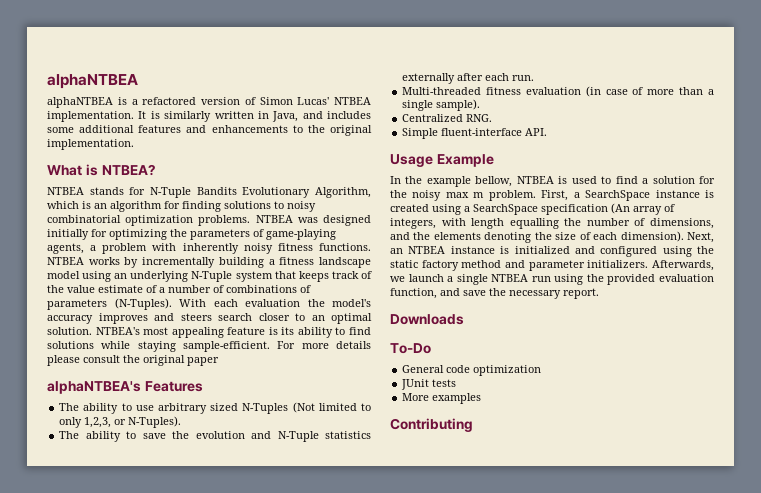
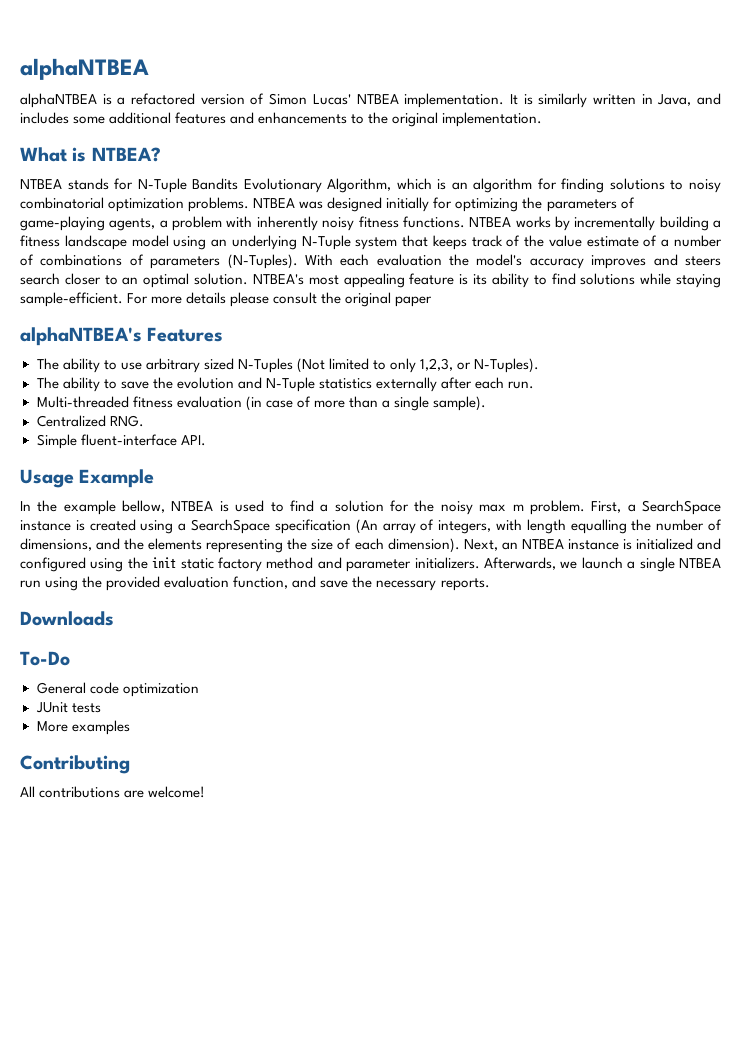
[484,232,532,243] denoting -> [206,539,284,553] representing
(714, 250) none -> [152,557,177,568] init
[563,288,599,299] report. -> [440,578,490,591] reports.
(473, 425) none -> [20,786,206,798] // All contributions are welcome!

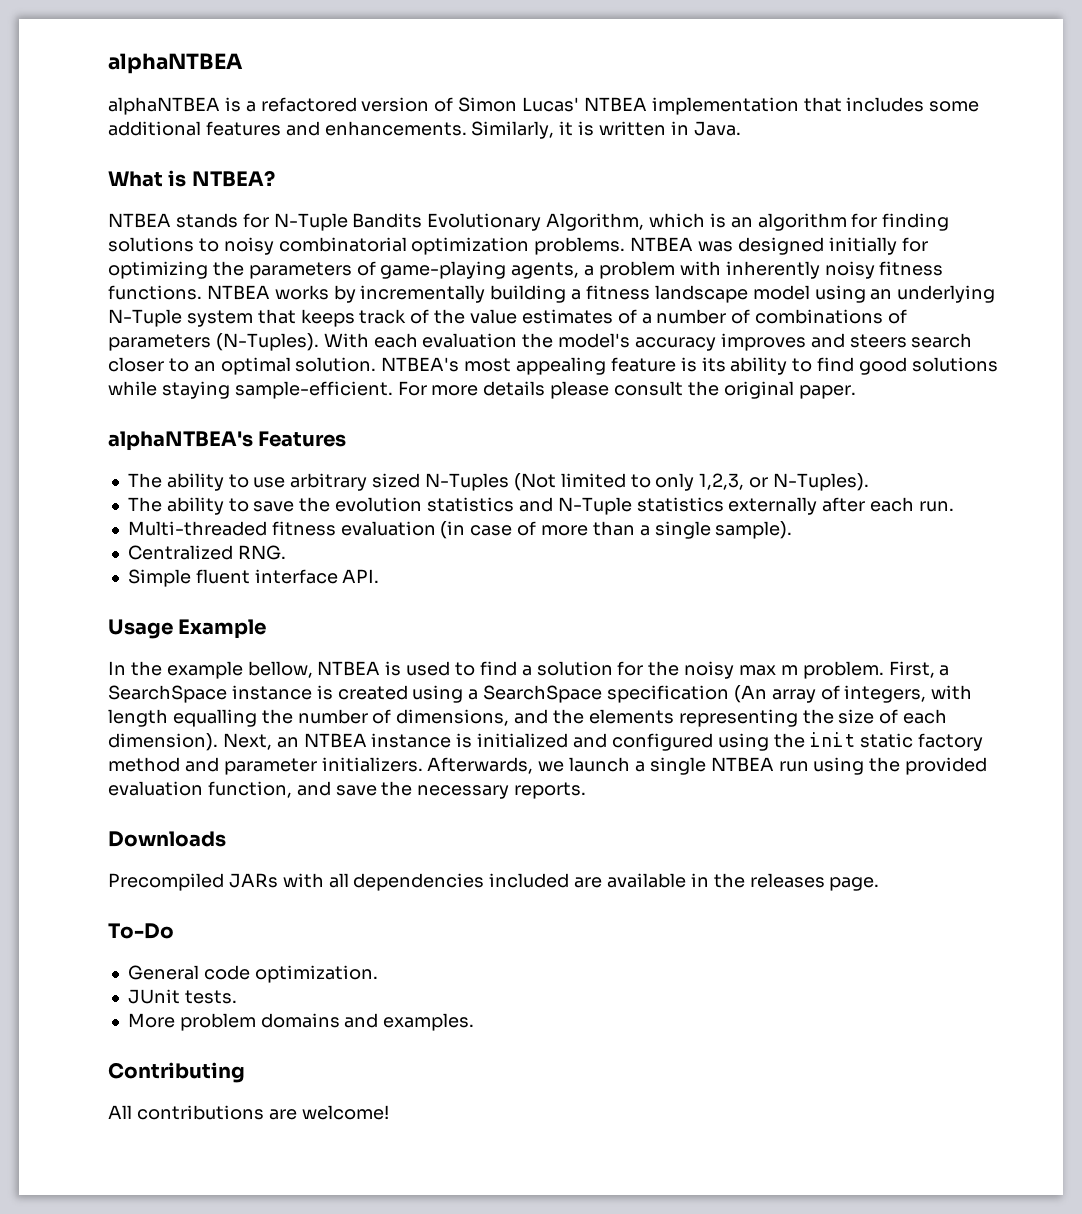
[404,93,721,108] implementation. It is similarly written in Java, and -> [651,97,842,115] implementation that
[258,112,543,127] enhancements to the original implementation. -> [324,121,741,139] enhancements. Similarly, it is written in Java.
[586,236,639,247] estimate -> [521,309,613,324] estimates
(576, 279) none -> [859,357,908,375] good
[395,296,433,307] paper -> [798,385,856,399] paper.
(234, 383) none -> [426,497,514,512] statistics
[80,434,177,446] fluent-interface -> [195,569,338,584] fluent interface
(114, 618) none -> [108,873,880,891] // Precompiled JARs with all dependencies included are available in the releases page.
[122,683,199,697] optimization -> [254,965,378,983] optimization.
[71,703,101,713] tests -> [184,990,237,1004] tests.
[71,720,130,735] examples -> [179,1013,475,1031] problem domains and examples.

